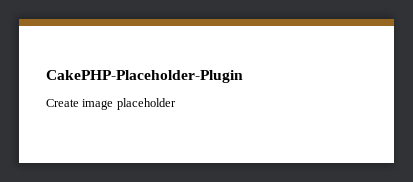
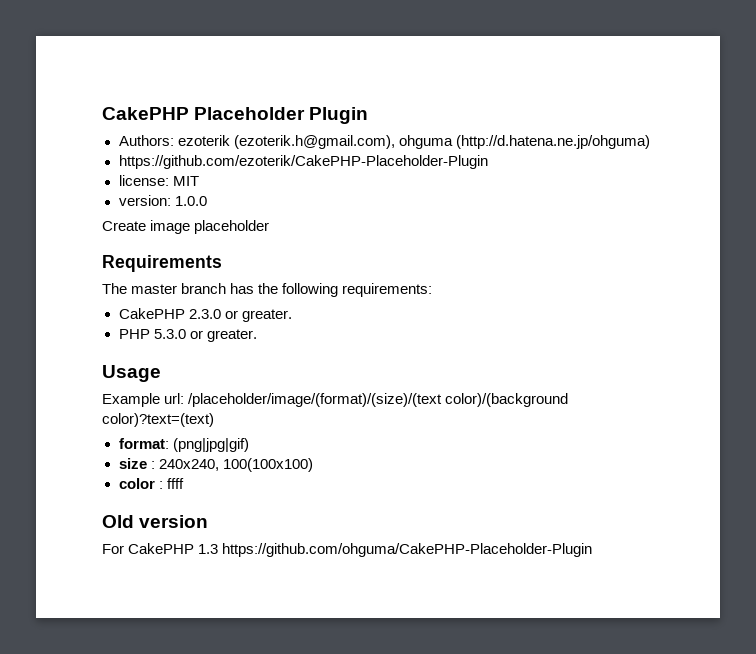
[46,70,243,83] [46,98,176,110] CakePHP-Placeholder-Plugin // Create image placeholder -> [102,107,369,124] [118,135,650,149] [118,155,488,169] [118,175,199,186] [118,195,207,206] [102,220,270,234] [102,255,222,272] [102,283,433,297] [118,308,292,322] [118,329,257,342] [102,365,161,382] [102,393,569,407] [102,413,214,427] [118,438,249,452] [118,458,313,472] [118,478,184,489] [102,515,209,528] [102,543,593,557] CakePHP Placeholder Plugin // Authors: ezoterik (ezoterik.h@gmail.com), ohguma (http://d.hatena.ne.jp/ohguma) // https://github.com/ezoterik/CakePHP-Placeholder-Plugin // license: MIT // version: 1.0.0 // Create image placeholder // Requirements // The master branch has the following requirements: // CakePHP 2.3.0 or greater. // PHP 5.3.0 or greater. // Usage // Example url: /placeholder/image/(format)/(size)/(text color)/(background color)?text=(text) // format: (png|jpg|gif) // size : 240x240, 100(100x100) // color : ffff // Old version // For CakePHP 1.3 https://github.com/ohguma/CakePHP-Placeholder-Plugin

